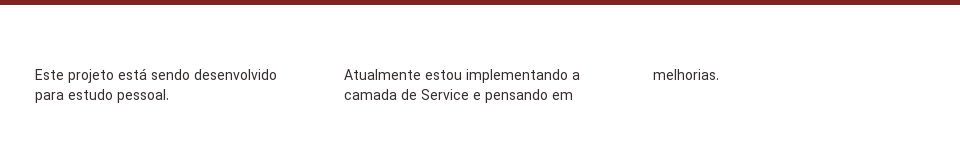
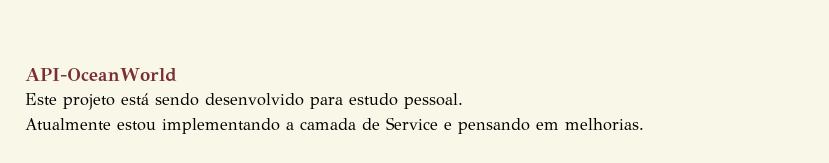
(35, 74) none -> [25,68,177,82] API-OceanWorld //

